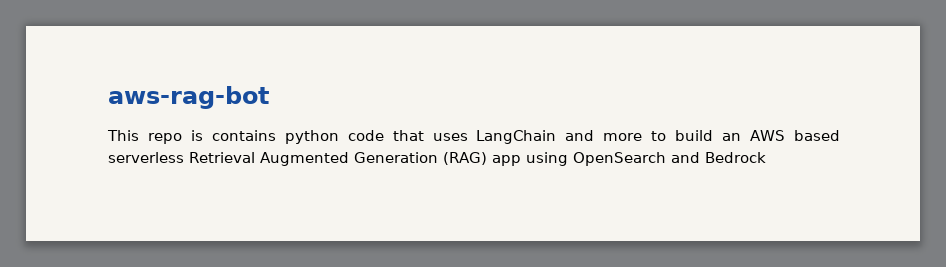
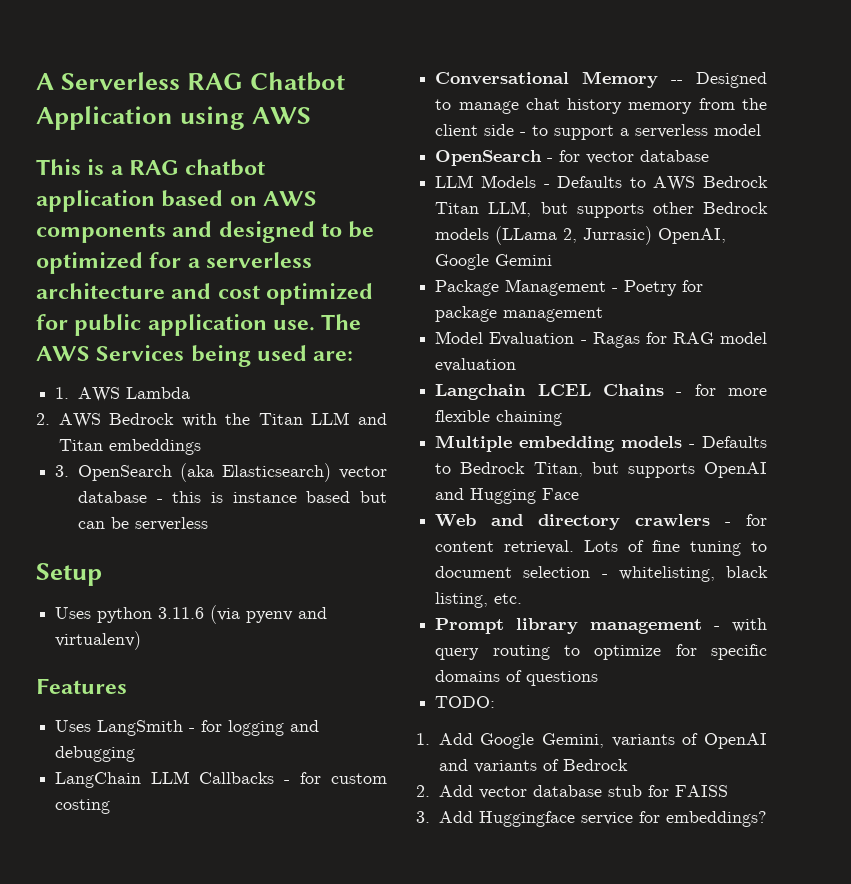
[108,86,269,109] [107,130,840,144] [108,152,766,166] aws-rag-bot // This repo is contains python code that uses LangChain and more to build an AWS based serverless Retrieval Augmented Generation (RAG) app using OpenSearch and Bedrock -> [36,72,346,91] [36,106,312,130] [36,159,266,176] [36,190,318,212] [36,221,375,243] [36,252,313,274] [36,283,374,305] [36,314,362,336] [36,345,354,367] [55,387,190,402] [36,412,387,428] [58,439,201,455] [55,463,387,482] [78,491,387,503] [78,517,208,531] [36,563,102,586] [55,605,328,624] [55,631,142,650] [36,678,127,694] [55,720,320,736] [55,746,136,762] [55,771,387,788] [55,799,111,814] [435,71,767,88] [435,98,767,114] [435,124,762,140] [435,150,710,166] [435,175,768,191] [435,201,768,218] [435,226,727,245] [435,254,553,270] [435,279,704,296] [435,306,604,322] [435,331,767,348] [435,358,517,372] [435,384,767,400] [435,410,563,426] [435,435,767,452] [435,462,767,478] [435,488,580,504] [435,514,767,530] [435,540,767,556] [435,566,768,582] [435,592,523,608] [435,618,767,634] [435,644,767,660] [435,670,599,686] [435,696,496,708] [416,733,767,749] [438,759,628,773] [416,785,728,799] [416,811,767,827] A Serverless RAG Chatbot Application using AWS // This is a RAG chatbot application based on AWS components and designed to be optimized for a serverless architecture and cost optimized for public application use. The AWS Services being used are: // 1. AWS Lambda // 2. AWS Bedrock with the Titan LLM and Titan embeddings // 3. OpenSearch (aka Elasticsearch) vector database - this is instance based but can be serverless // Setup // Uses python 3.11.6 (via pyenv and virtualenv) // Features // Uses LangSmith - for logging and debugging // LangChain LLM Callbacks - for custom costing // Conversational Memory -- Designed to manage chat history memory from the client side - to support a serverless model // OpenSearch - for vector database // LLM Models - Defaults to AWS Bedrock Titan LLM, but supports other Bedrock models (LLama 2, Jurrasic) OpenAI, Google Gemini // Package Management - Poetry for package management // Model Evaluation - Ragas for RAG model evaluation // Langchain LCEL Chains - for more flexible chaining // Multiple embedding models - Defaults to Bedrock Titan, but supports OpenAI and Hugging Face // Web and directory crawlers - for content retrieval. Lots of fine tuning to document selection - whitelisting, black listing, etc. // Prompt library management - with query routing to optimize for specific domains of questions // TODO: // 1. Add Google Gemini, variants of OpenAI and variants of Bedrock // 2. Add vector database stub for FAISS // 3. Add Huggingface service for embeddings?

